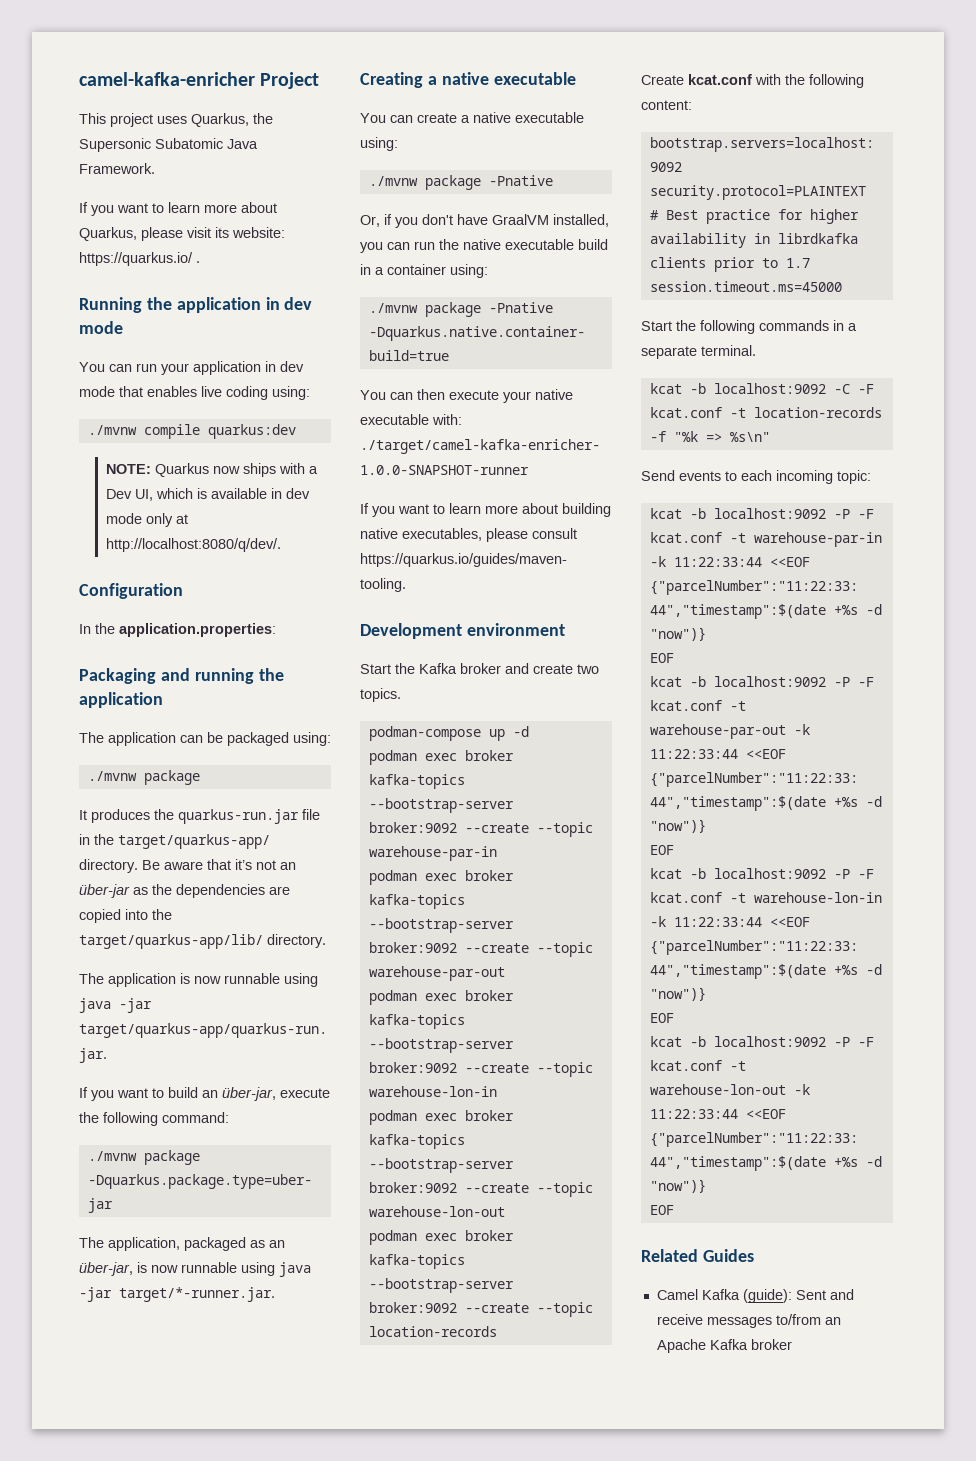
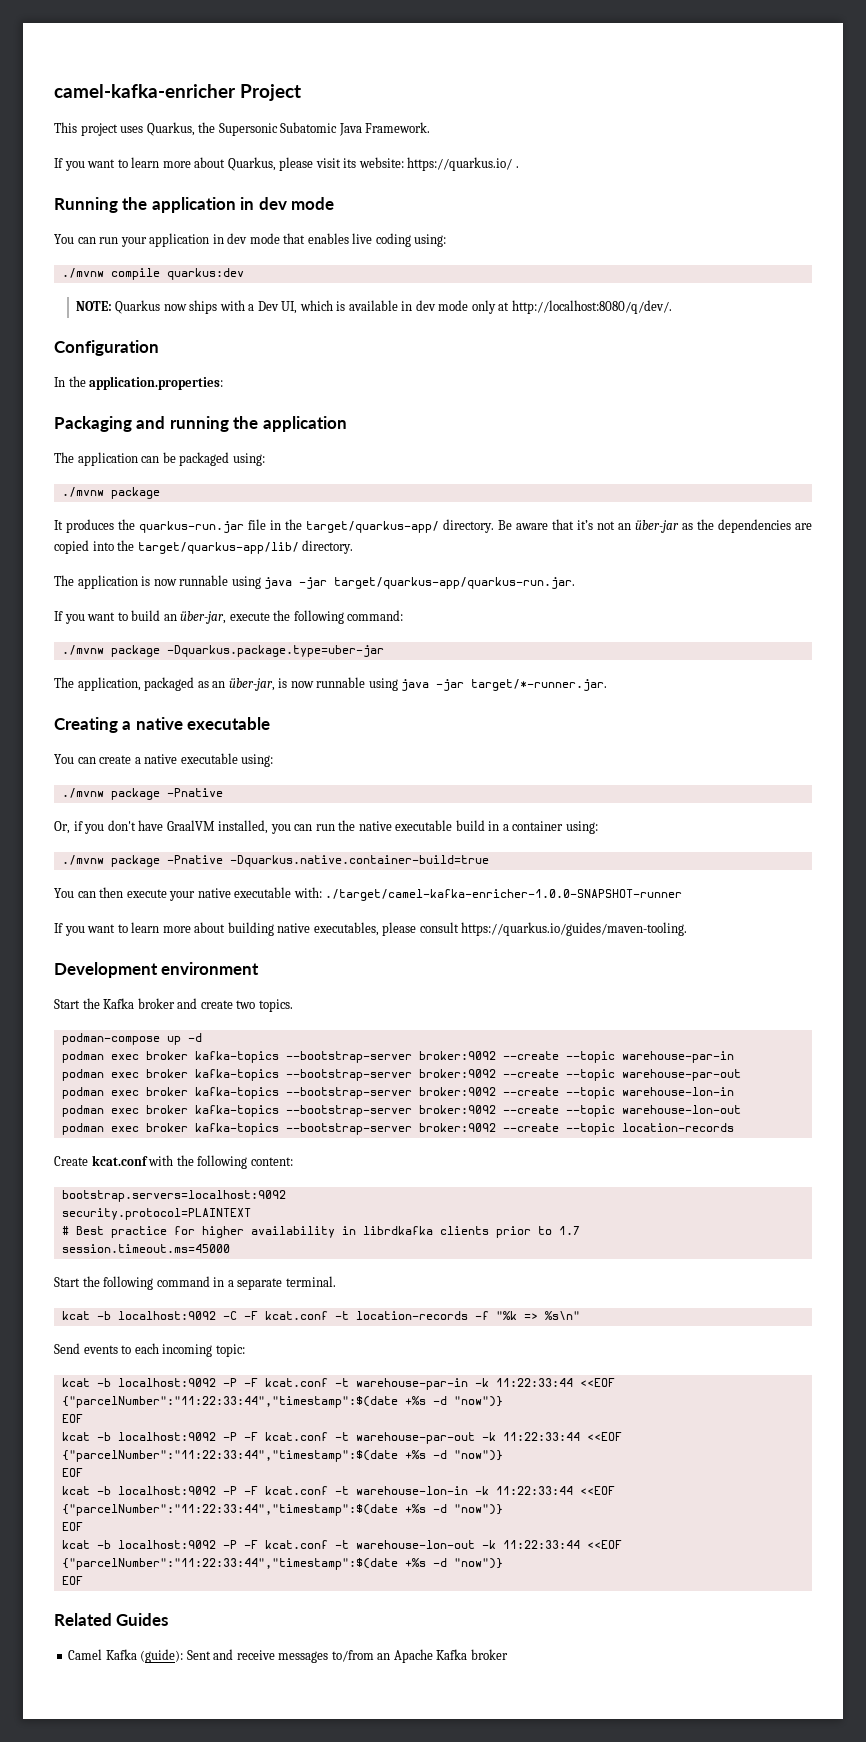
[759,320,829,331] commands -> [156,1276,210,1287] command

